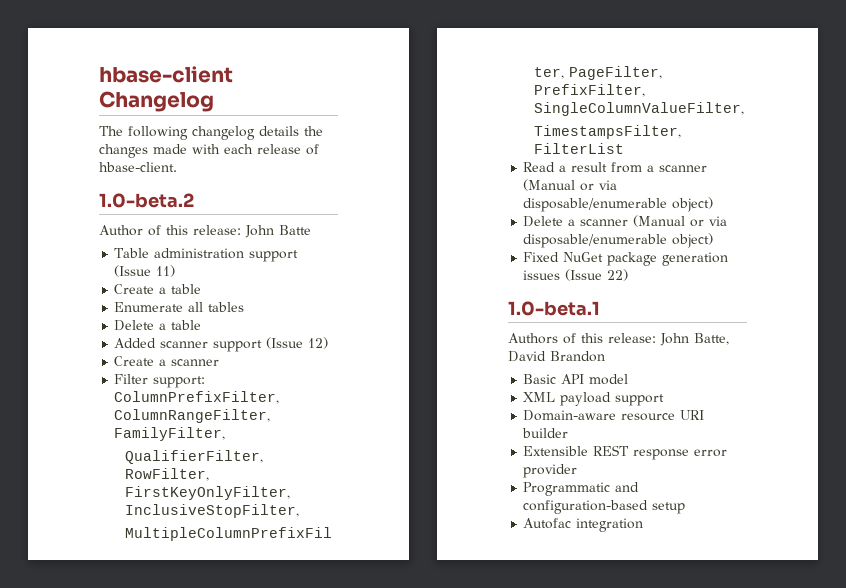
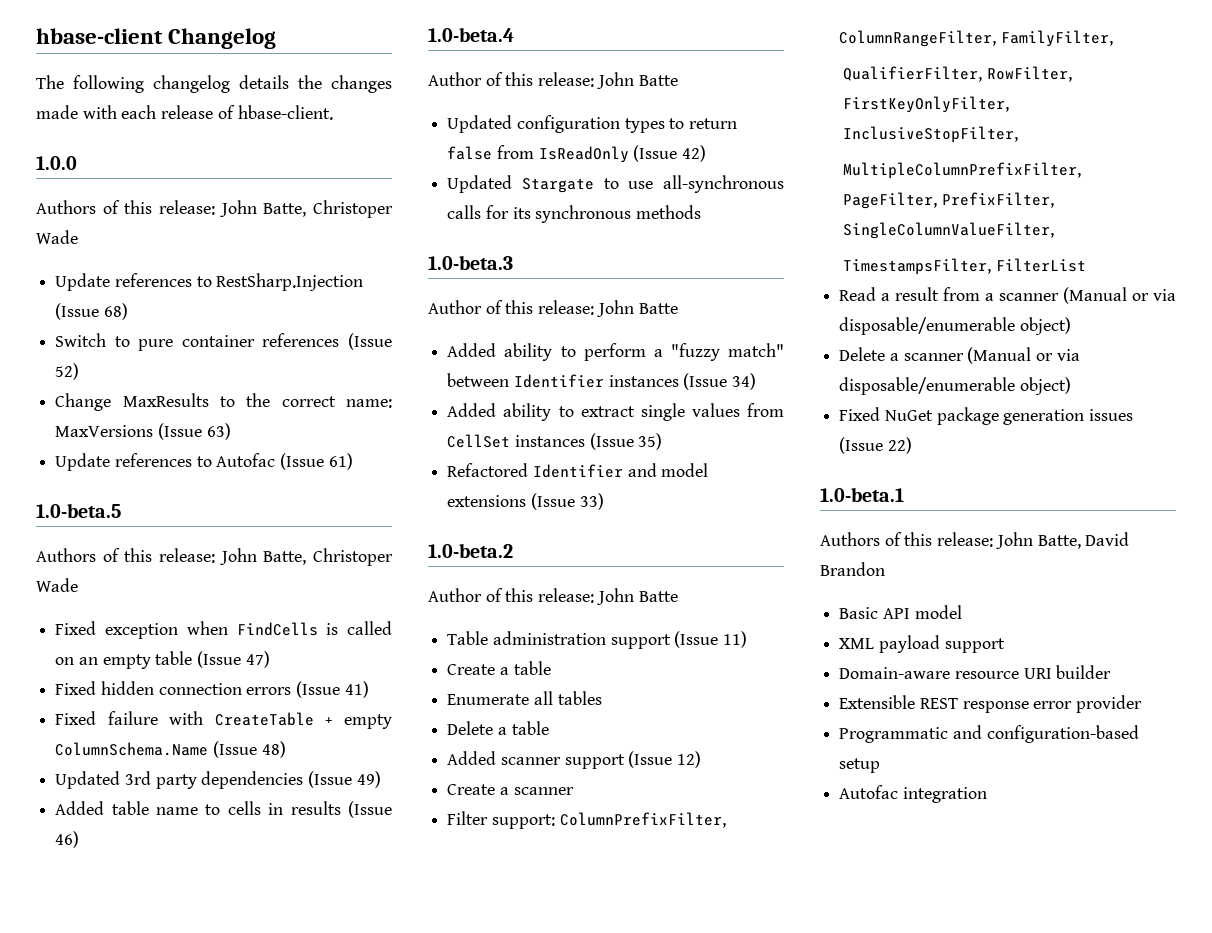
(177, 167) none -> [36,156,77,170] [36,200,393,218] [36,230,78,244] [55,273,364,291] [55,303,128,320] [55,333,393,351] [55,363,80,380] [55,393,392,411] [55,423,231,440] [55,453,353,471] [36,503,121,518] [36,548,393,566] [36,578,78,592] [55,621,392,639] [55,651,270,669] [55,681,369,698] [55,711,392,729] [55,741,286,758] [55,771,381,789] [55,801,392,818] [55,831,80,848] [428,27,514,42] [428,72,678,89] [447,115,738,133] [447,145,707,163] [447,175,784,193] [447,205,702,223] [428,255,513,270] [428,300,678,317] [447,343,784,361] [447,373,757,390] [447,403,784,421] [447,433,663,450] [447,463,709,478] [447,493,604,510] // 1.0.0 // Authors of this release: John Batte, Christoper Wade // Update references to RestSharp.Injection (Issue 68) // Switch to pure container references (Issue 52) // Change MaxResults to the correct name: MaxVersions (Issue 63) // Update references to Autofac (Issue 61) // 1.0-beta.5 // Authors of this release: John Batte, Christoper Wade // Fixed exception when FindCells is called on an empty table (Issue 47) // Fixed hidden connection errors (Issue 41) // Fixed failure with CreateTable + empty ColumnSchema.Name (Issue 48) // Updated 3rd party dependencies (Issue 49) // Added table name to cells in results (Issue 46) // 1.0-beta.4 // Author of this release: John Batte // Updated configuration types to return false from IsReadOnly (Issue 42) // Updated Stargate to use all-synchronous calls for its synchronous methods // 1.0-beta.3 // Author of this release: John Batte // Added ability to perform a "fuzzy match" between Identifier instances (Issue 34) // Added ability to extract single values from CellSet instances (Issue 35) // Refactored Identifier and model extensions (Issue 33)

